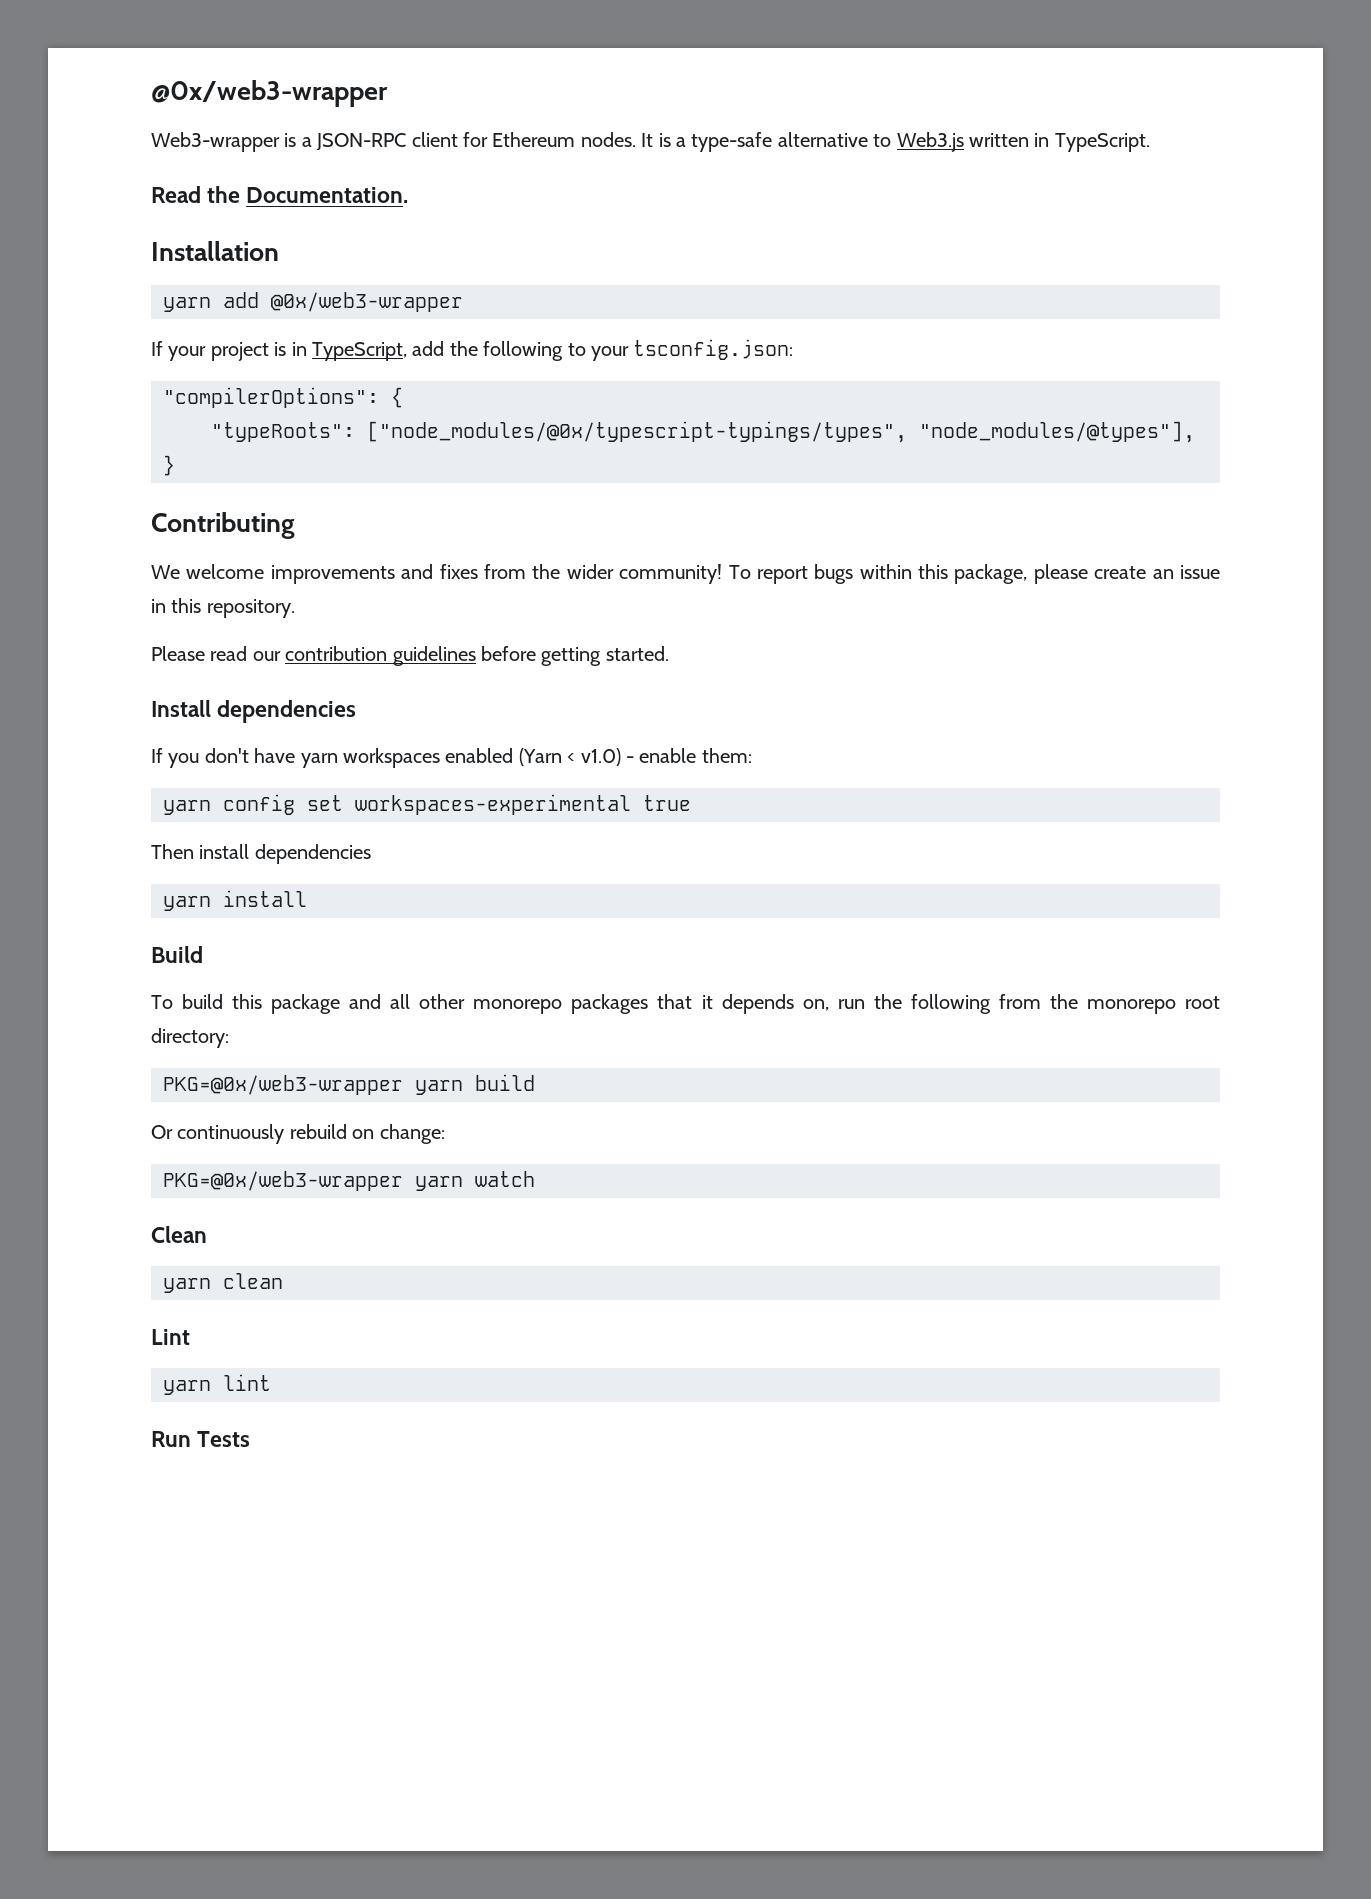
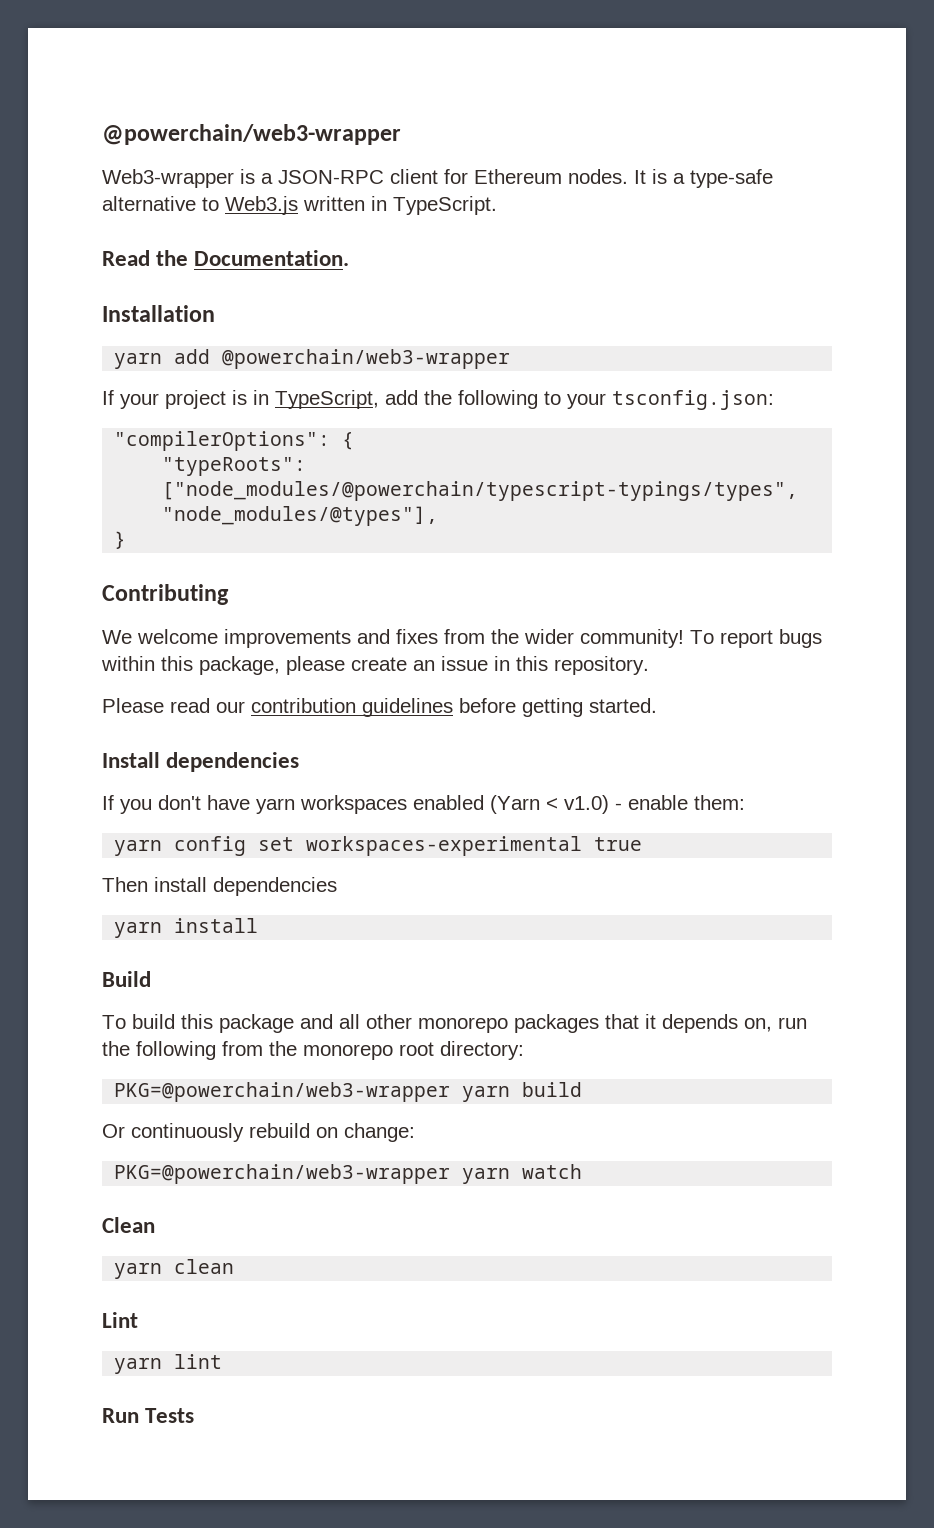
[151,80,388,107] @0x/web3-wrapper -> [102,124,401,145] @powerchain/web3-wrapper
[271,292,463,312] @0x/web3-wrapper -> [222,349,511,369] @powerchain/web3-wrapper
[367,421,907,443] ["node_modules/@0x/typescript-typings/types", -> [162,481,799,501] ["node_modules/@powerchain/typescript-typings/types",
[163,1075,403,1095] PKG=@0x/web3-wrapper -> [114,1082,451,1102] PKG=@powerchain/web3-wrapper
[163,1171,403,1191] PKG=@0x/web3-wrapper -> [114,1164,451,1184] PKG=@powerchain/web3-wrapper

